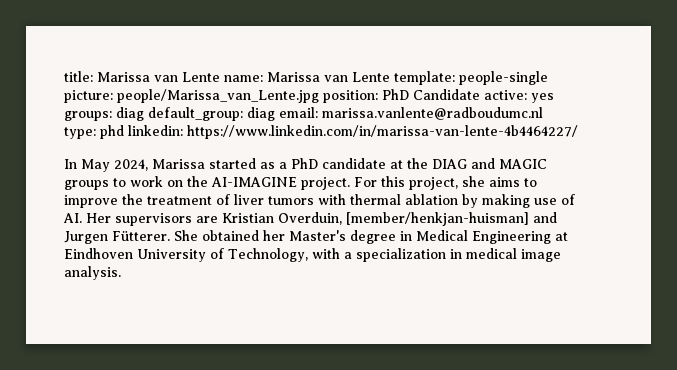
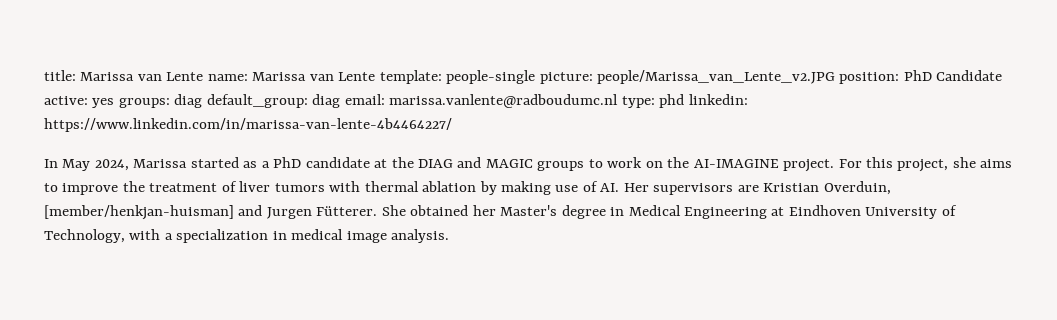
[117,89,319,103] people/Marissa_van_Lente.jpg -> [597,70,836,84] people/Marissa_van_Lente_v2.JPG

